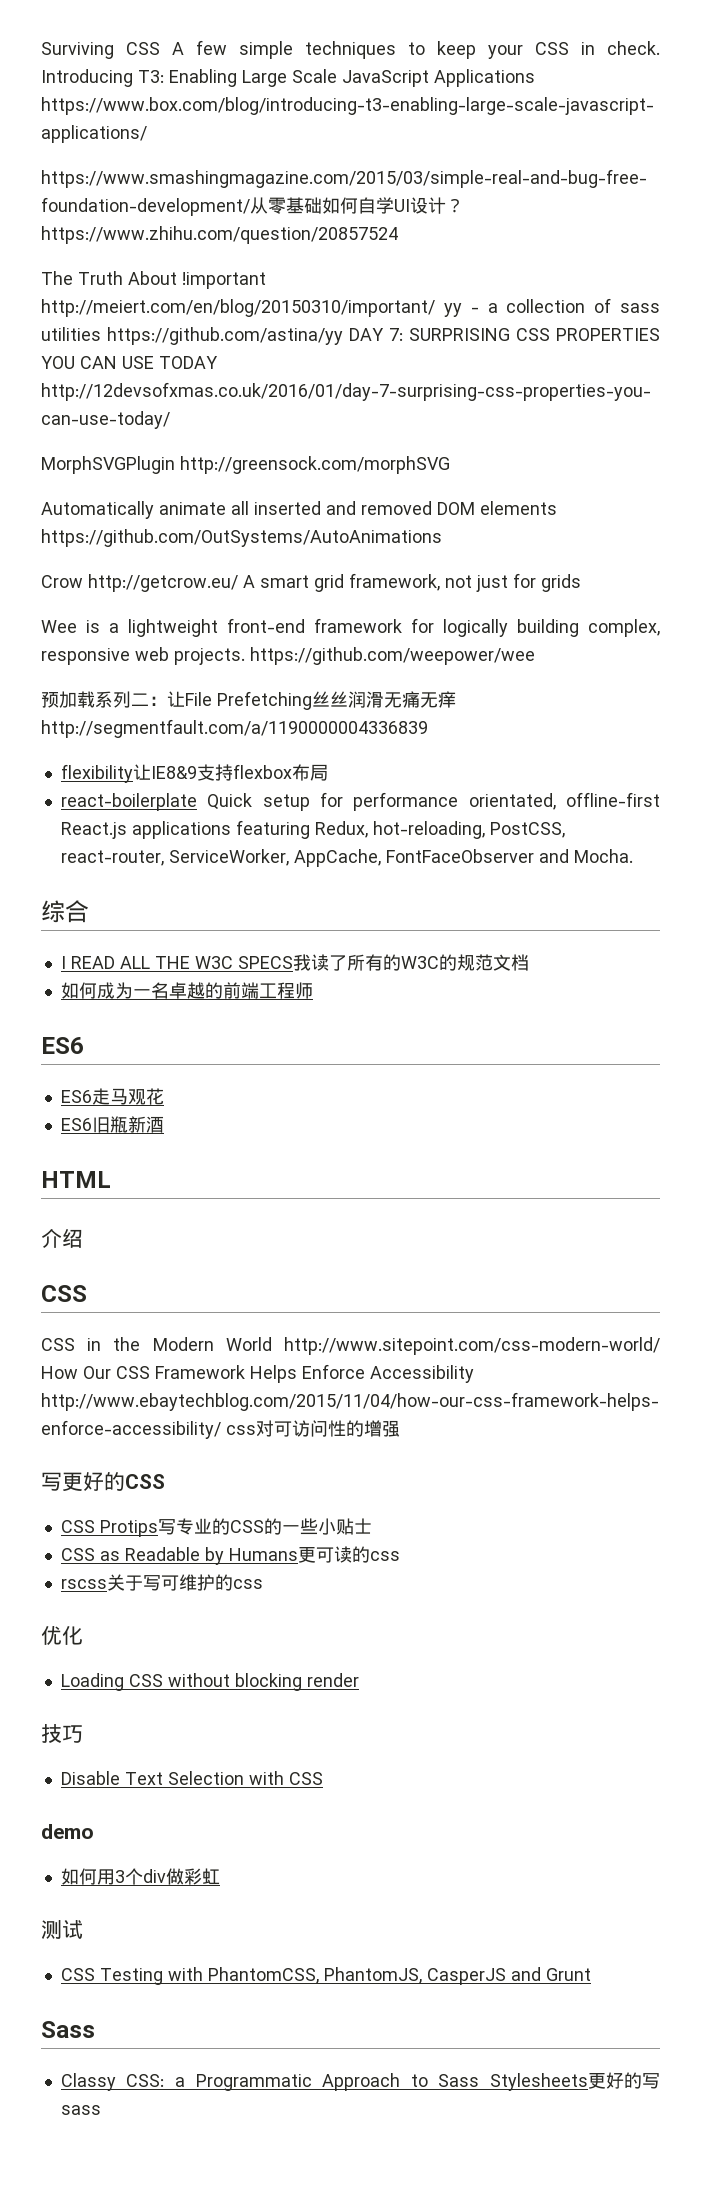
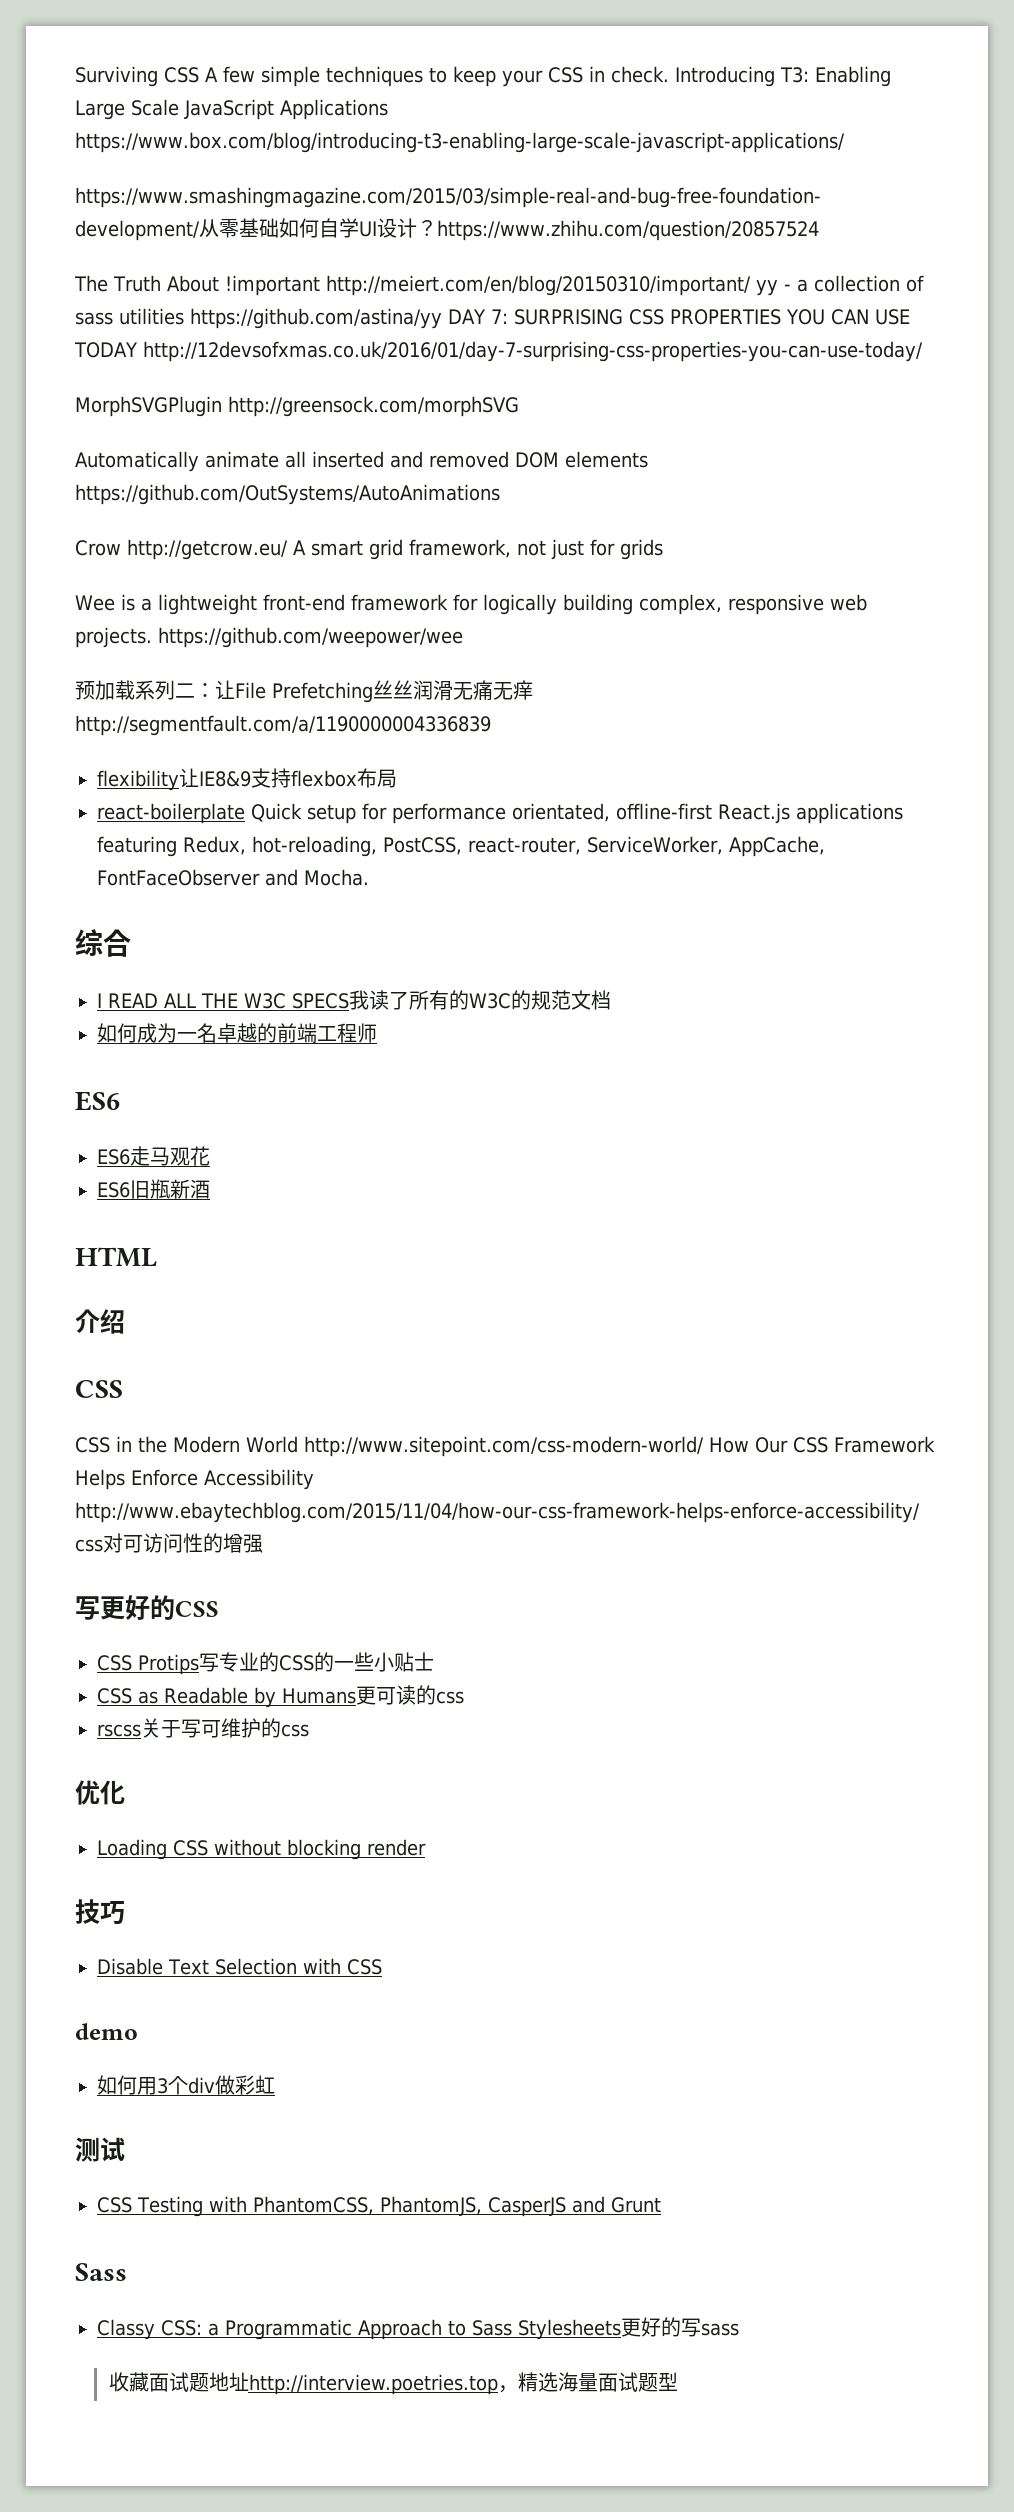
(101, 2110) none -> [108,2372,679,2395] // 收藏面试题地址http://interview.poetries.top，精选海量面试题型

